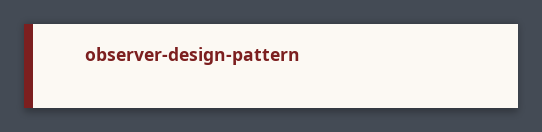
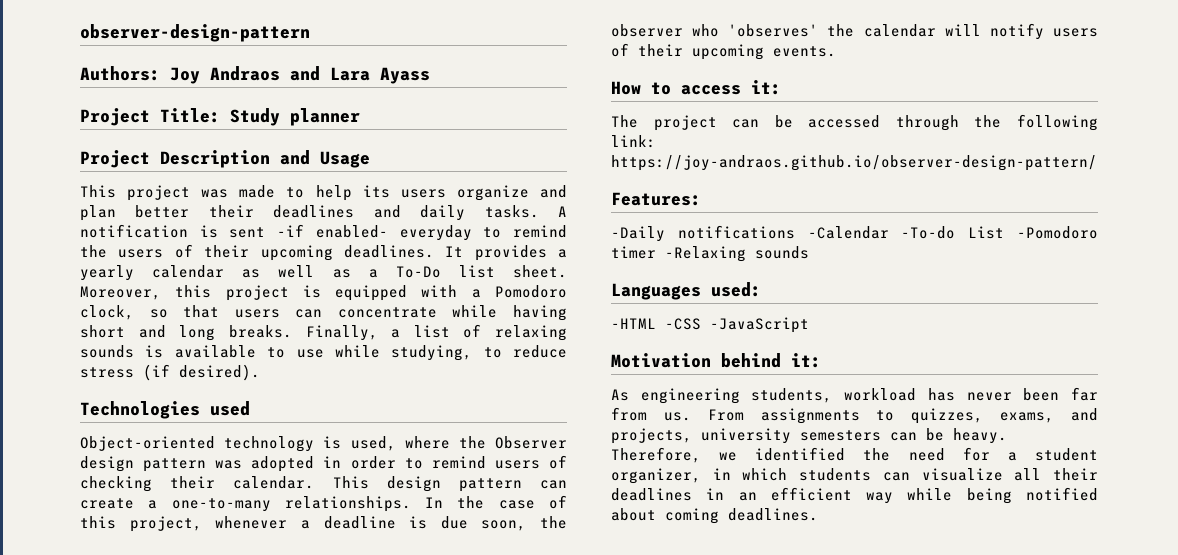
(300, 56) none -> [80,66,430,84] [80,108,360,126] [80,150,370,168] [80,185,567,201] [80,205,567,221] [80,224,567,241] [80,244,567,261] [80,265,567,281] [80,285,567,301] [80,305,567,321] [80,324,567,341] [80,345,567,361] [80,364,260,381] [80,401,250,419] [80,436,567,452] [80,455,567,472] [80,476,567,492] [80,495,567,512] [80,516,567,532] [611,23,1098,40] [611,43,836,60] [611,80,781,95] [611,114,1098,131] [611,135,656,148] [611,155,1097,171] [611,192,701,206] [611,225,1098,242] [611,246,809,262] [611,282,761,300] [611,317,809,333] [611,353,821,368] [611,387,1098,404] [611,407,1098,424] [611,428,1007,444] [611,447,1098,463] [611,468,1098,484] [611,487,1098,504] [611,508,818,524] // Authors: Joy Andraos and Lara Ayass // Project Title: Study planner // Project Description and Usage // This project was made to help its users organize and plan better their deadlines and daily tasks. A notification is sent -if enabled- everyday to remind the users of their upcoming deadlines. It provides a yearly calendar as well as a To-Do list sheet. Moreover, this project is equipped with a Pomodoro clock, so that users can concentrate while having short and long breaks. Finally, a list of relaxing sounds is available to use while studying, to reduce stress (if desired). // Technologies used // Object-oriented technology is used, where the Observer design pattern was adopted in order to remind users of checking their calendar. This design pattern can create a one-to-many relationships. In the case of this project, whenever a deadline is due soon, the observer who 'observes' the calendar will notify users of their upcoming events. // How to access it: // The project can be accessed through the following link: https://joy-andraos.github.io/observer-design-pattern/ // Features: // -Daily notifications -Calendar -To-do List -Pomodoro timer -Relaxing sounds // Languages used: // -HTML -CSS -JavaScript // Motivation behind it: // As engineering students, workload has never been far from us. From assignments to quizzes, exams, and projects, university semesters can be heavy. Therefore, we identified the need for a student organizer, in which students can visualize all their deadlines in an efficient way while being notified about coming deadlines.

